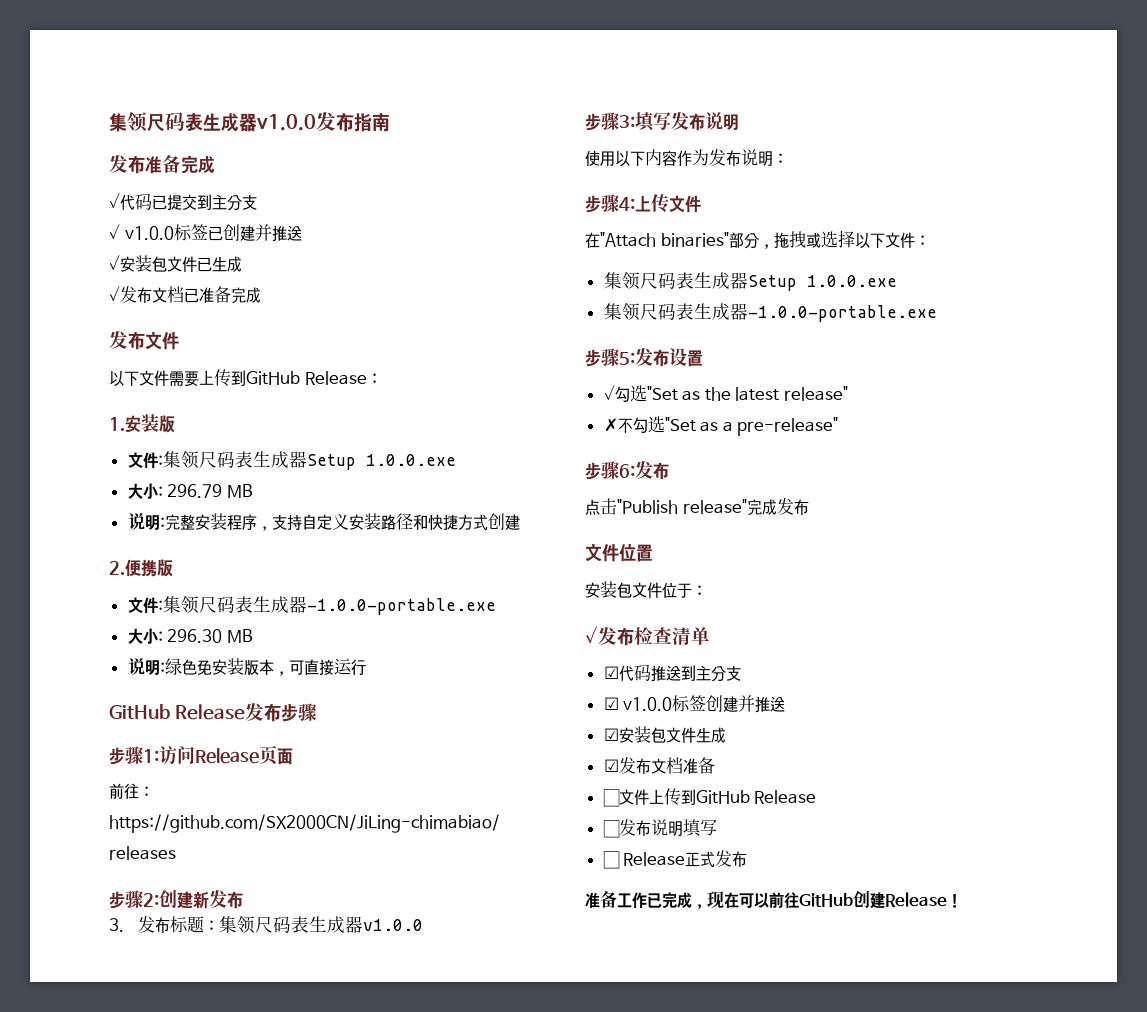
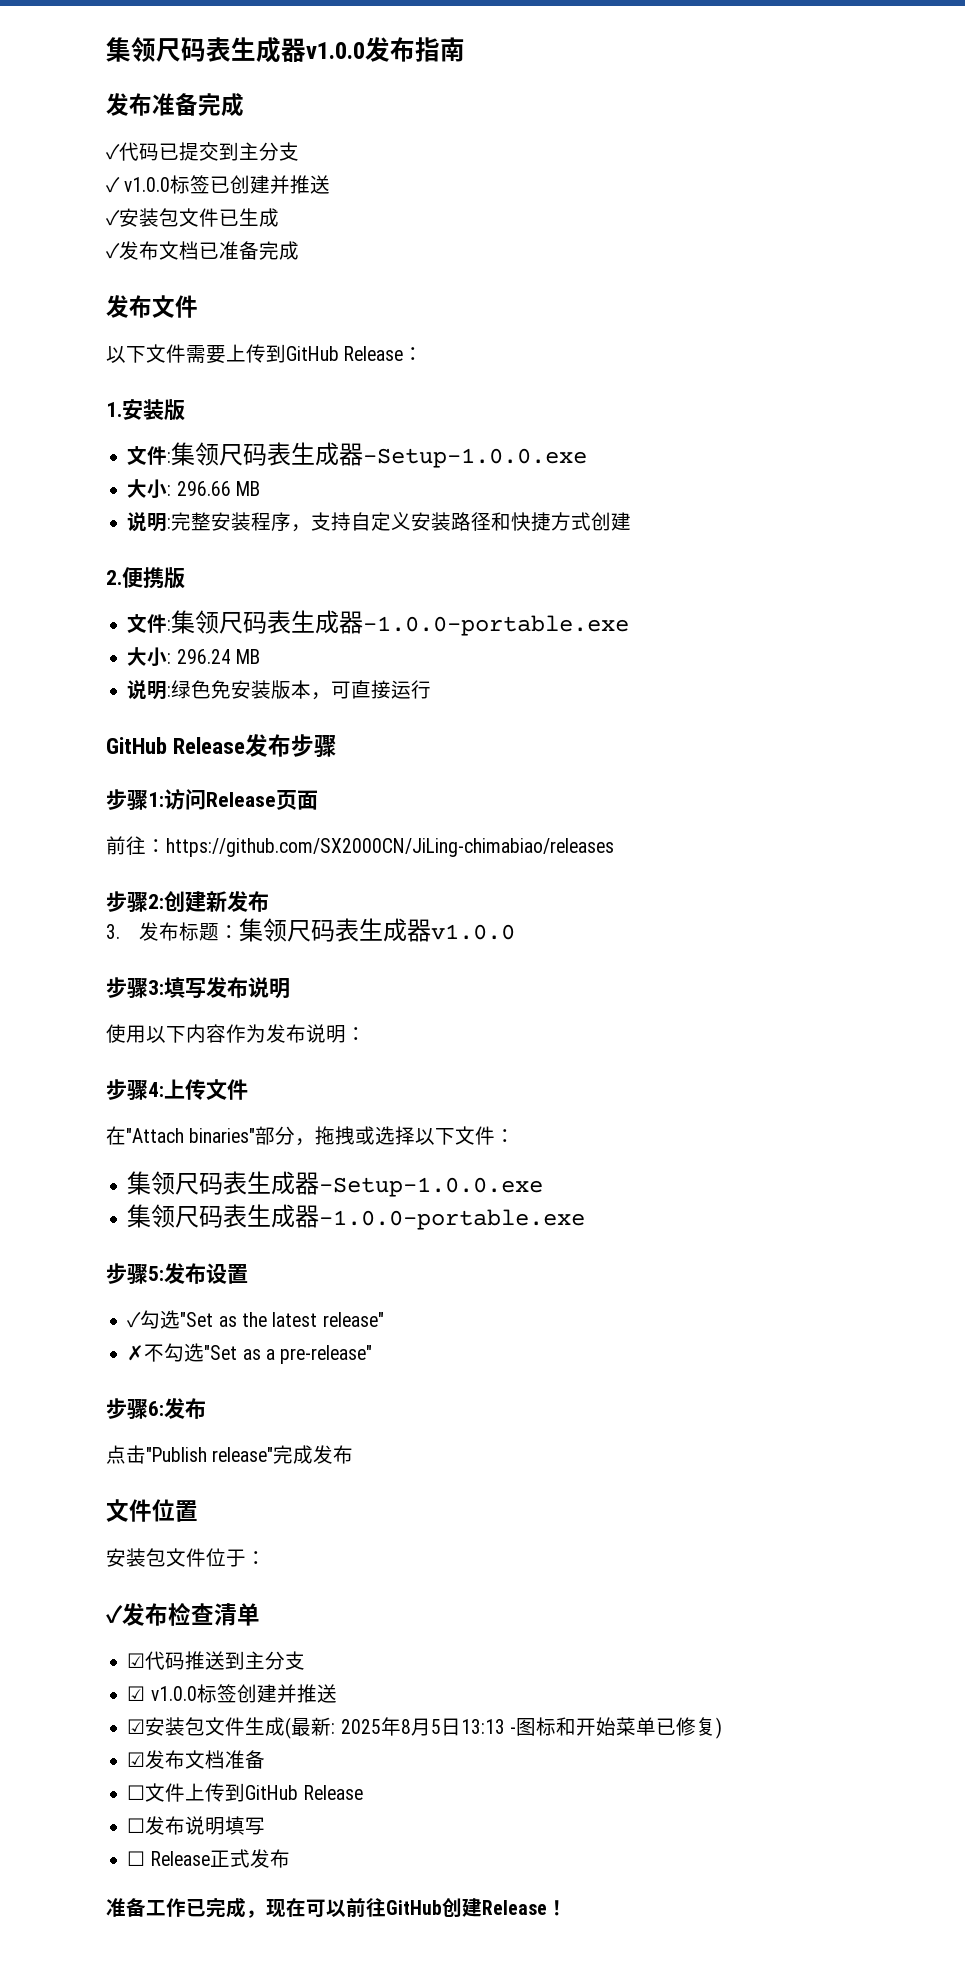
[306,454,456,470] [127,483,223,499] Setup 1.0.0.exe // 大小: 296.79 -> [363,448,588,468] [127,479,231,499] -Setup-1.0.0.exe // 大小: 296.66
[167,629,223,643] 296.30 -> [176,649,231,664] 296.24
[747,275,897,291] Setup 1.0.0.exe -> [319,1177,544,1197] -Setup-1.0.0.exe
(726, 735) none -> [285,1717,722,1739] (最新: 2025年8月5日13:13 -图标和开始菜单已修复)

